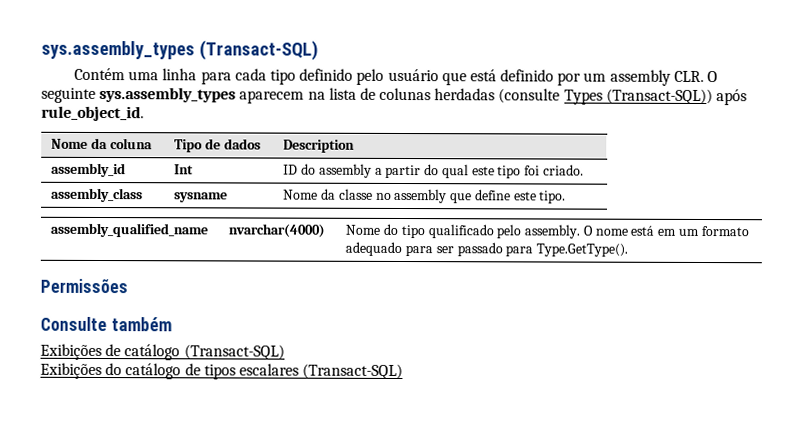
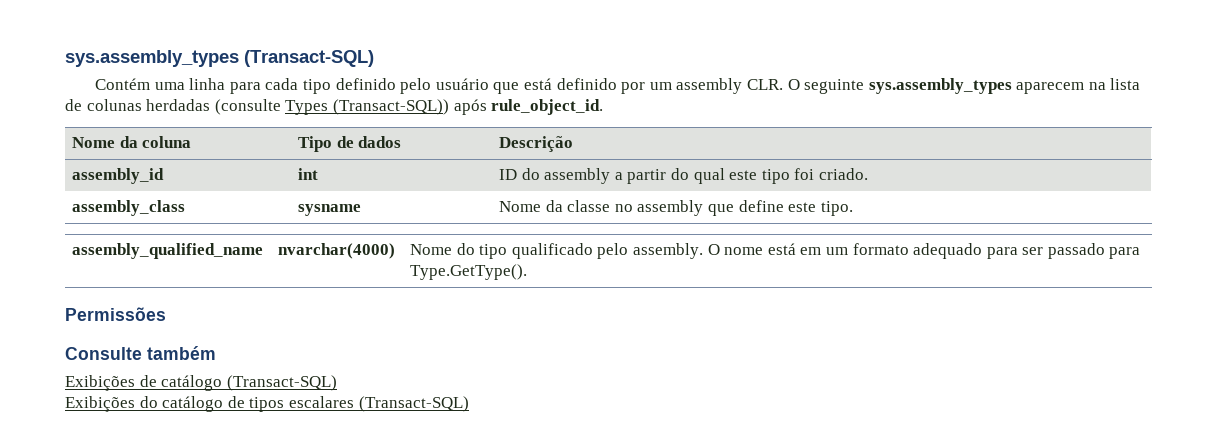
[283,139,356,153] Description -> [499,136,574,152] Descrição
[174,164,195,175] Int -> [298,168,319,180] int

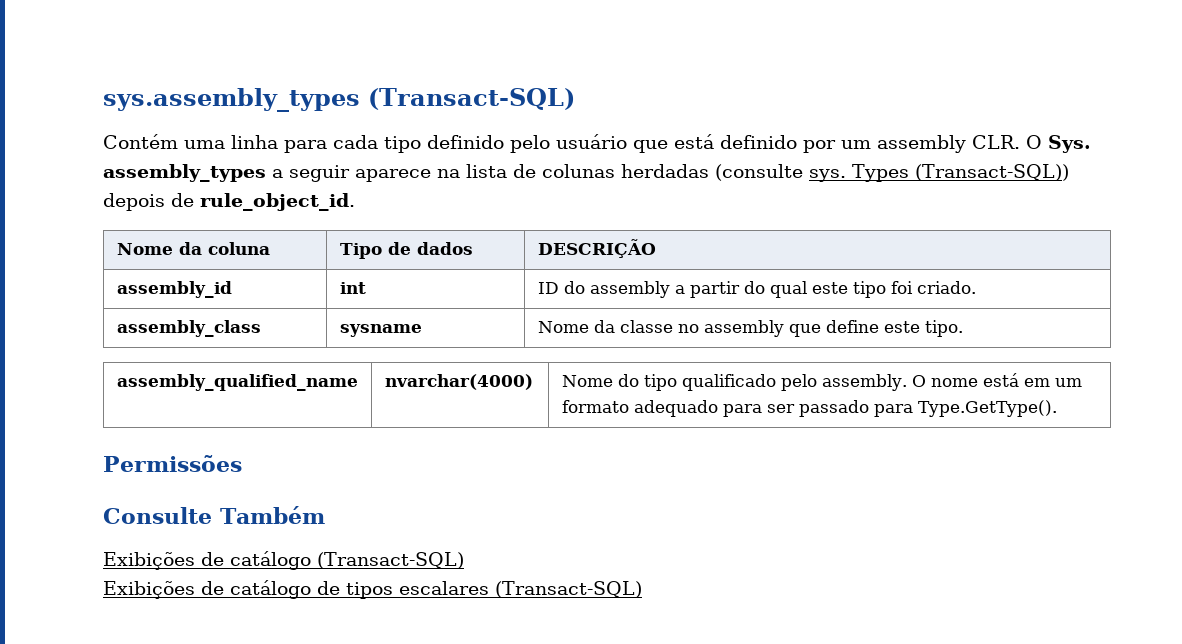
[804,78,1085,94] seguinte sys.assembly_types aparecem -> [1048,135,1091,153] [103,164,431,182] Sys. assembly_types a seguir aparece
(281, 107) none -> [809,169,846,182] sys.
[453,99,487,115] após -> [103,193,194,211] depois de
[499,136,574,152] Descrição -> [537,239,656,258] DESCRIÇÃO
[147,346,216,360] também -> [220,506,325,524] Também
[139,396,158,408] do -> [201,581,224,595] de

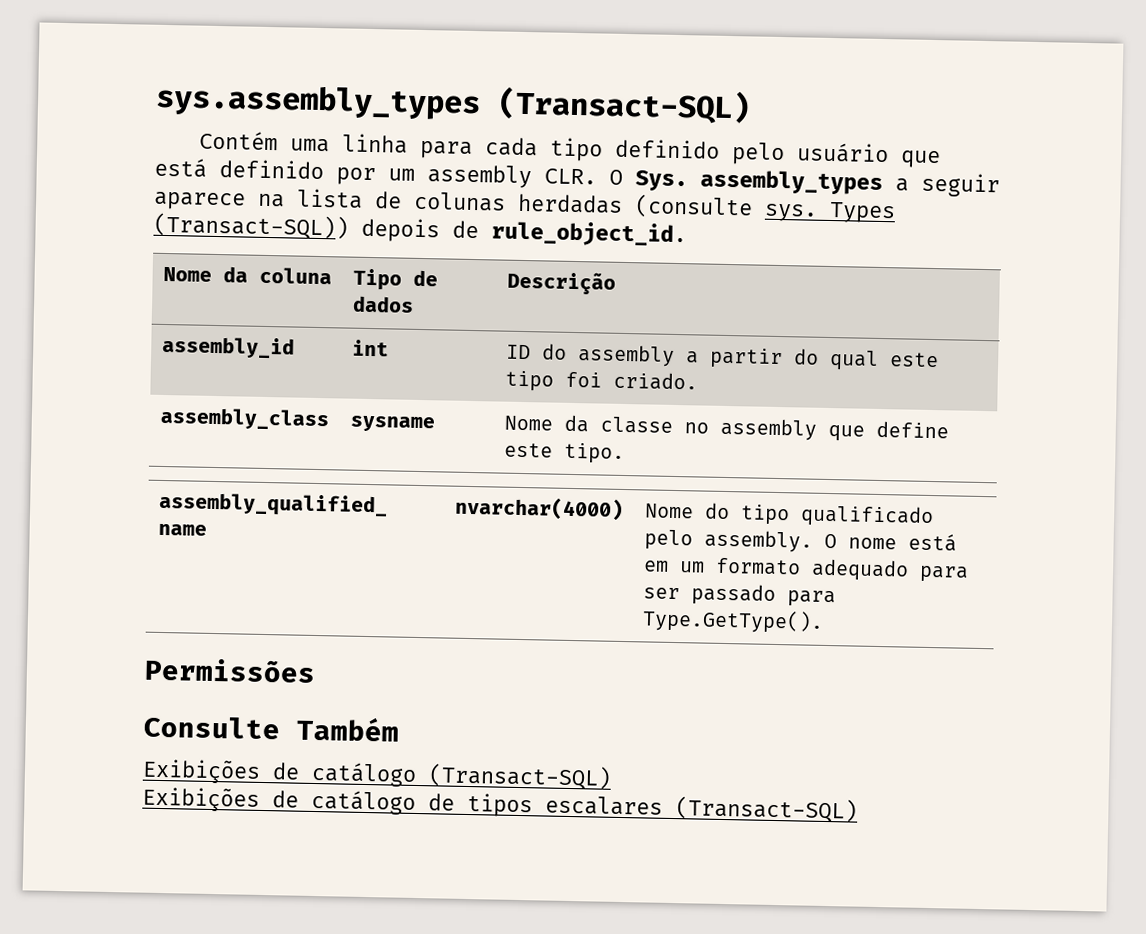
[537,239,656,258] DESCRIÇÃO -> [506,270,616,295] Descrição

